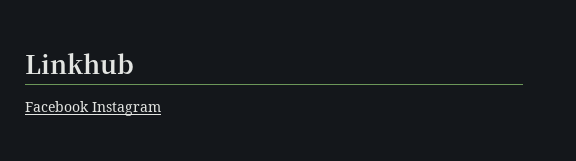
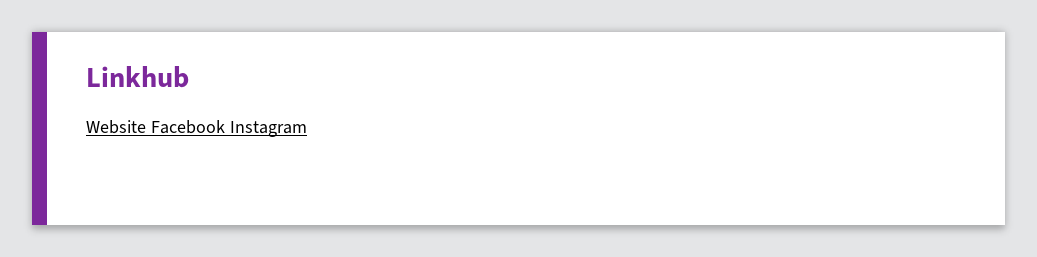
(134, 63) none -> [86,120,146,134] Website

